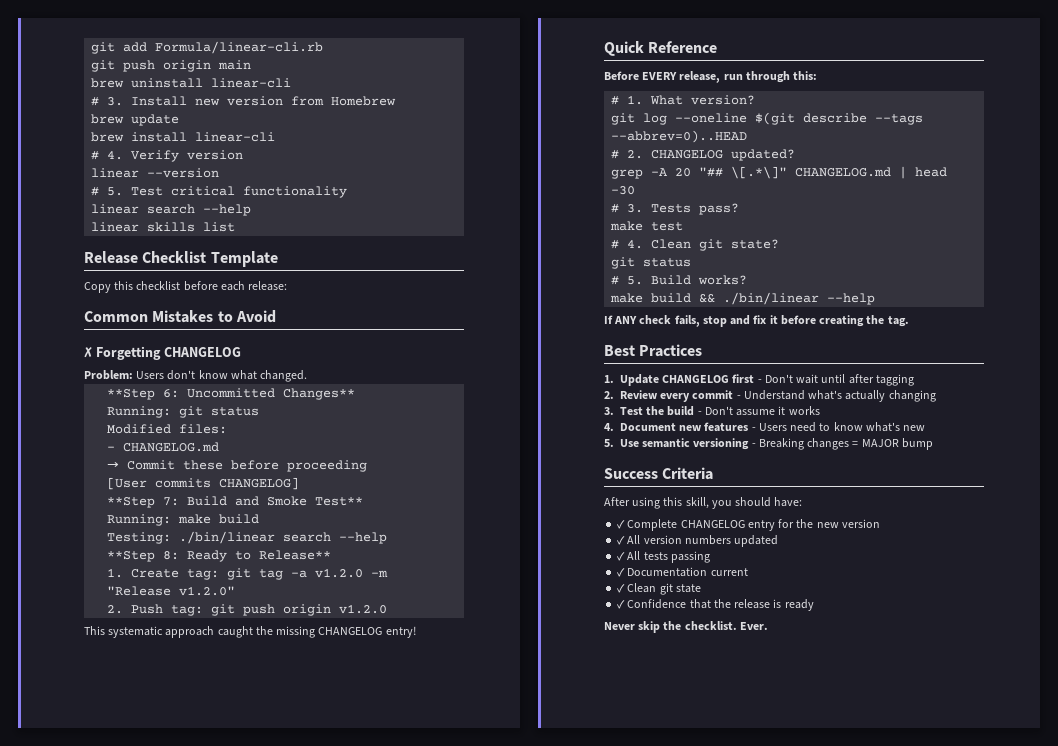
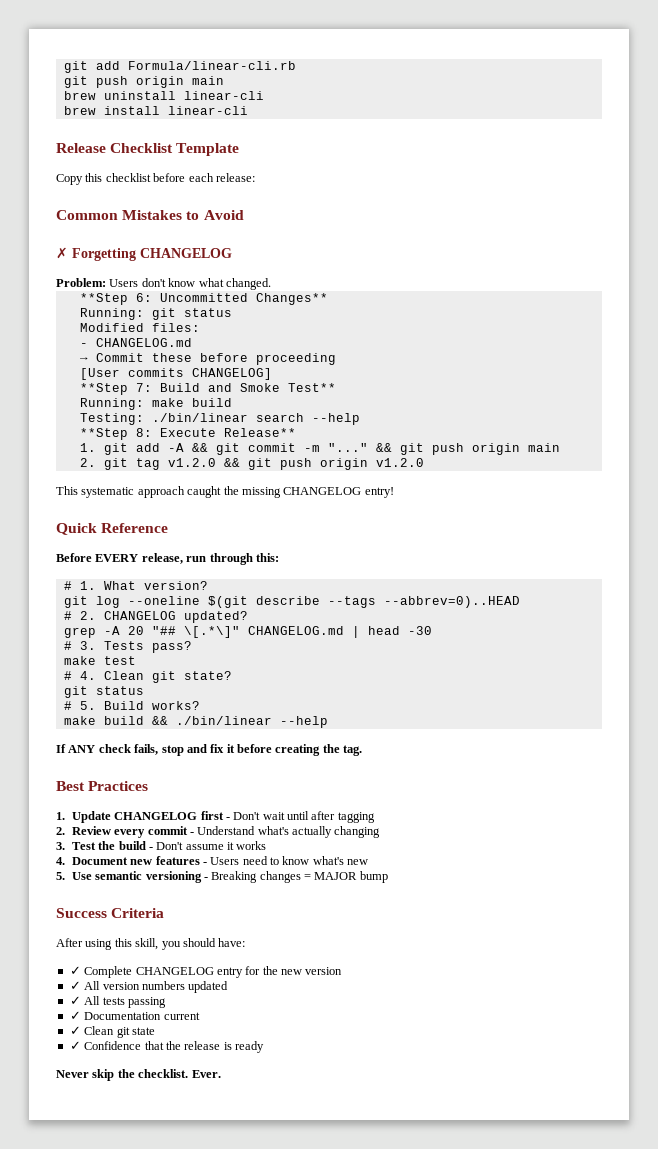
[91,96,397,106] [91,114,180,126] [91,132,276,142] [91,150,244,162] [91,168,220,178] [91,186,348,198] [91,204,252,216] [91,222,236,232] # 3. Install new version from Homebrew // brew update // brew install linear-cli // # 4. Verify version // linear --version // # 5. Test critical functionality // linear search --help // linear skills list -> [63,106,248,115] brew install linear-cli
[187,550,252,562] Ready to -> [159,428,216,437] Execute
[131,568,389,580] [107,586,236,596] [107,604,204,616] Create tag: git tag -a v1.2.0 -m "Release v1.2.0" // 2. Push tag: -> [103,443,560,455] [79,458,240,470] git add -A && git commit -m "..." && git push origin main // 2. git tag v1.2.0 &&

